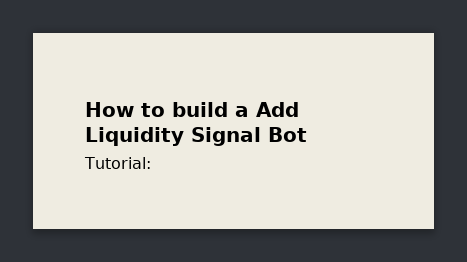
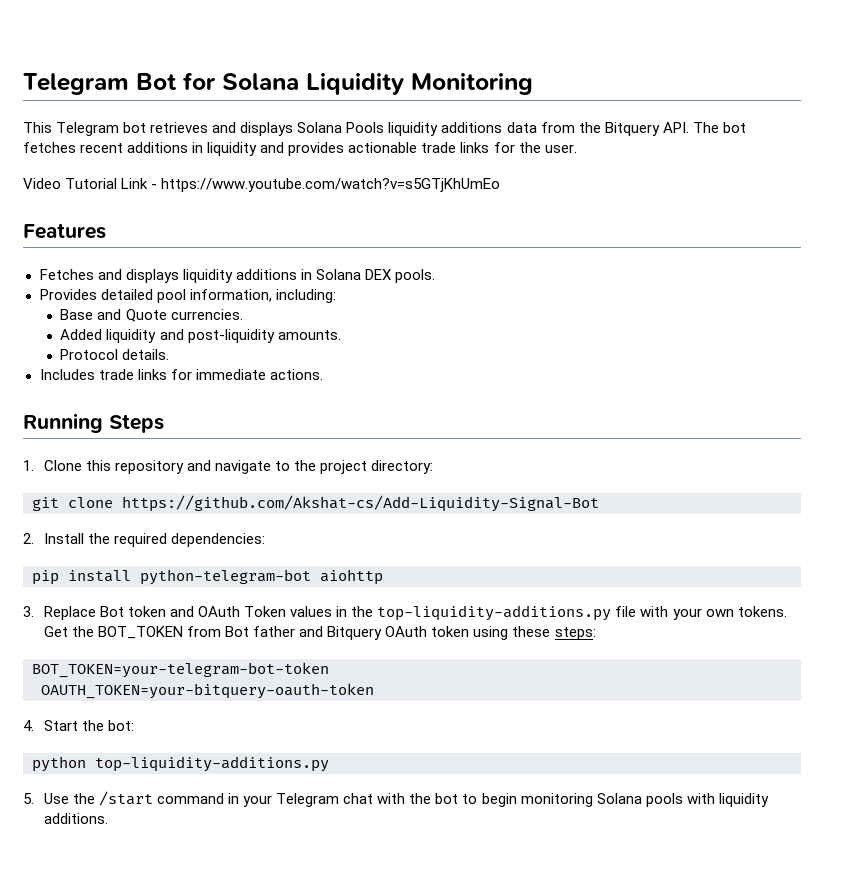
[85,102,299,117] [85,127,307,146] [84,157,151,169] How to build a Add Liquidity Signal Bot // Tutorial: -> [23,72,533,95] [23,122,746,136] [23,142,577,156] [23,178,501,192] [23,223,106,239] [39,269,435,283] [39,289,336,303] [60,309,243,322] [60,329,341,343] [60,349,170,360] [39,369,323,380] [23,413,164,433] [23,460,434,474] [32,495,599,512] [23,533,266,547] [32,569,383,585] [23,605,787,621] [43,626,596,640] [32,662,329,678] [41,683,374,699] [23,720,135,731] [32,756,329,772] [23,791,769,807] [43,813,108,824] Telegram Bot for Solana Liquidity Monitoring // This Telegram bot retrieves and displays Solana Pools liquidity additions data from the Bitquery API. The bot fetches recent additions in liquidity and provides actionable trade links for the user. // Video Tutorial Link - https://www.youtube.com/watch?v=s5GTjKhUmEo // Features // Fetches and displays liquidity additions in Solana DEX pools. // Provides detailed pool information, including: // Base and Quote currencies. // Added liquidity and post-liquidity amounts. // Protocol details. // Includes trade links for immediate actions. // Running Steps // 1. Clone this repository and navigate to the project directory: // git clone https://github.com/Akshat-cs/Add-Liquidity-Signal-Bot // 2. Install the required dependencies: // pip install python-telegram-bot aiohttp // 3. Replace Bot token and OAuth Token values in the top-liquidity-additions.py file with your own tokens. Get the BOT_TOKEN from Bot father and Bitquery OAuth token using these steps: // BOT_TOKEN=your-telegram-bot-token // OAUTH_TOKEN=your-bitquery-oauth-token // 4. Start the bot: // python top-liquidity-additions.py // 5. Use the /start command in your Telegram chat with the bot to begin monitoring Solana pools with liquidity additions.

